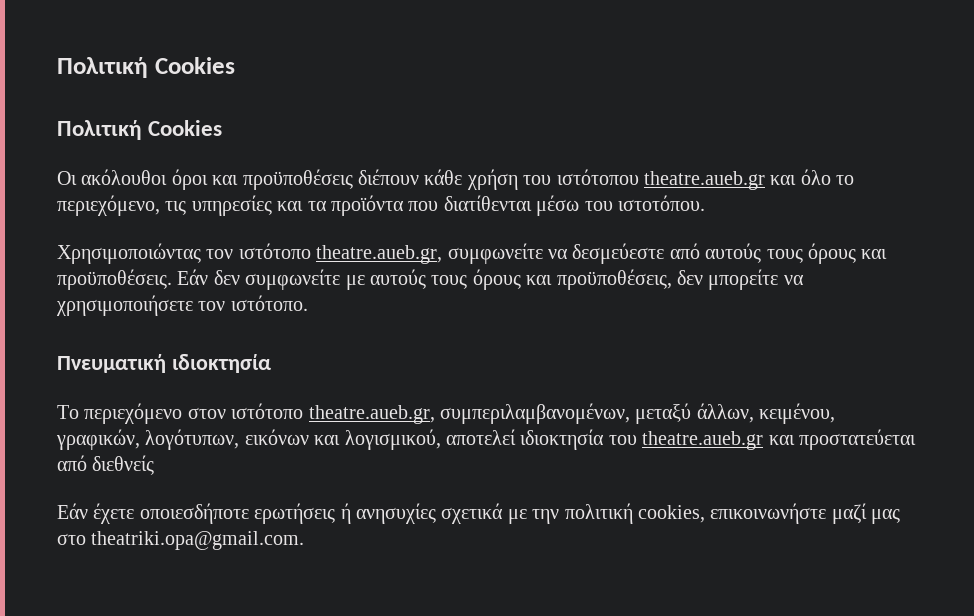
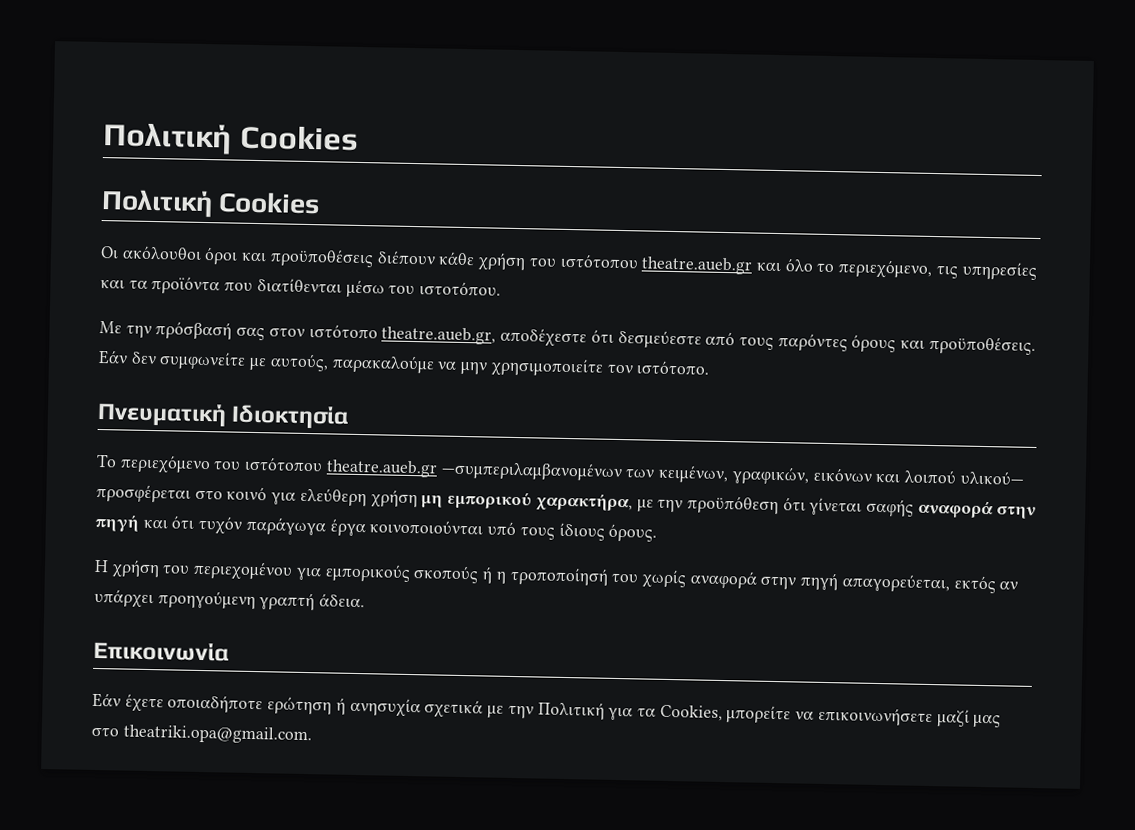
[57,243,803,264] Χρησιμοποιώντας τον ιστότοπο theatre.aueb.gr, συμφωνείτε να δεσμεύεστε από αυτούς τους -> [99,321,848,352] Με την πρόσβασή σας στον ιστότοπο theatre.aueb.gr, αποδέχεστε ότι δεσμεύεστε από τους παρόντες
[370,269,804,290] [56,295,193,316] αυτούς τους όρους και προϋποθέσεις, δεν μπορείτε να χρησιμοποιήσετε -> [269,353,604,378] αυτούς, παρακαλούμε να μην χρησιμοποιείτε
[171,354,271,373] ιδιοκτησία -> [231,404,350,429] Ιδιοκτησία
[187,403,836,424] [56,429,916,450] [57,455,155,475] [57,503,827,524] στον ιστότοπο theatre.aueb.gr, συμπεριλαμβανομένων, μεταξύ άλλων, κειμένου, γραφικών, λογότυπων, εικόνων και λογισμικού, αποτελεί ιδιοκτησία του theatre.aueb.gr και προστατεύεται από διεθνείς // Εάν έχετε οποιεσδήποτε ερωτήσεις ή ανησυχίες σχετικά με την πολιτική cookies, επικοινωνήστε -> [213,456,1024,486] [96,483,1036,519] [95,513,658,542] [94,559,1019,594] [94,588,366,611] [93,640,229,662] [92,692,933,727] του ιστότοπου theatre.aueb.gr —συμπεριλαμβανομένων των κειμένων, γραφικών, εικόνων και λοιπού υλικού— προσφέρεται στο κοινό για ελεύθερη χρήση μη εμπορικού χαρακτήρα, με την προϋπόθεση ότι γίνεται σαφής αναφορά στην πηγή και ότι τυχόν παράγωγα έργα κοινοποιούνται υπό τους ίδιους όρους. // Η χρήση του περιεχομένου για εμπορικούς σκοπούς ή η τροποποίησή του χωρίς αναφορά στην πηγή απαγορεύεται, εκτός αν υπάρχει προηγούμενη γραπτή άδεια. // Επικοινωνία // Εάν έχετε οποιαδήποτε ερώτηση ή ανησυχία σχετικά με την Πολιτική για τα Cookies, μπορείτε να επικοινωνήσετε

